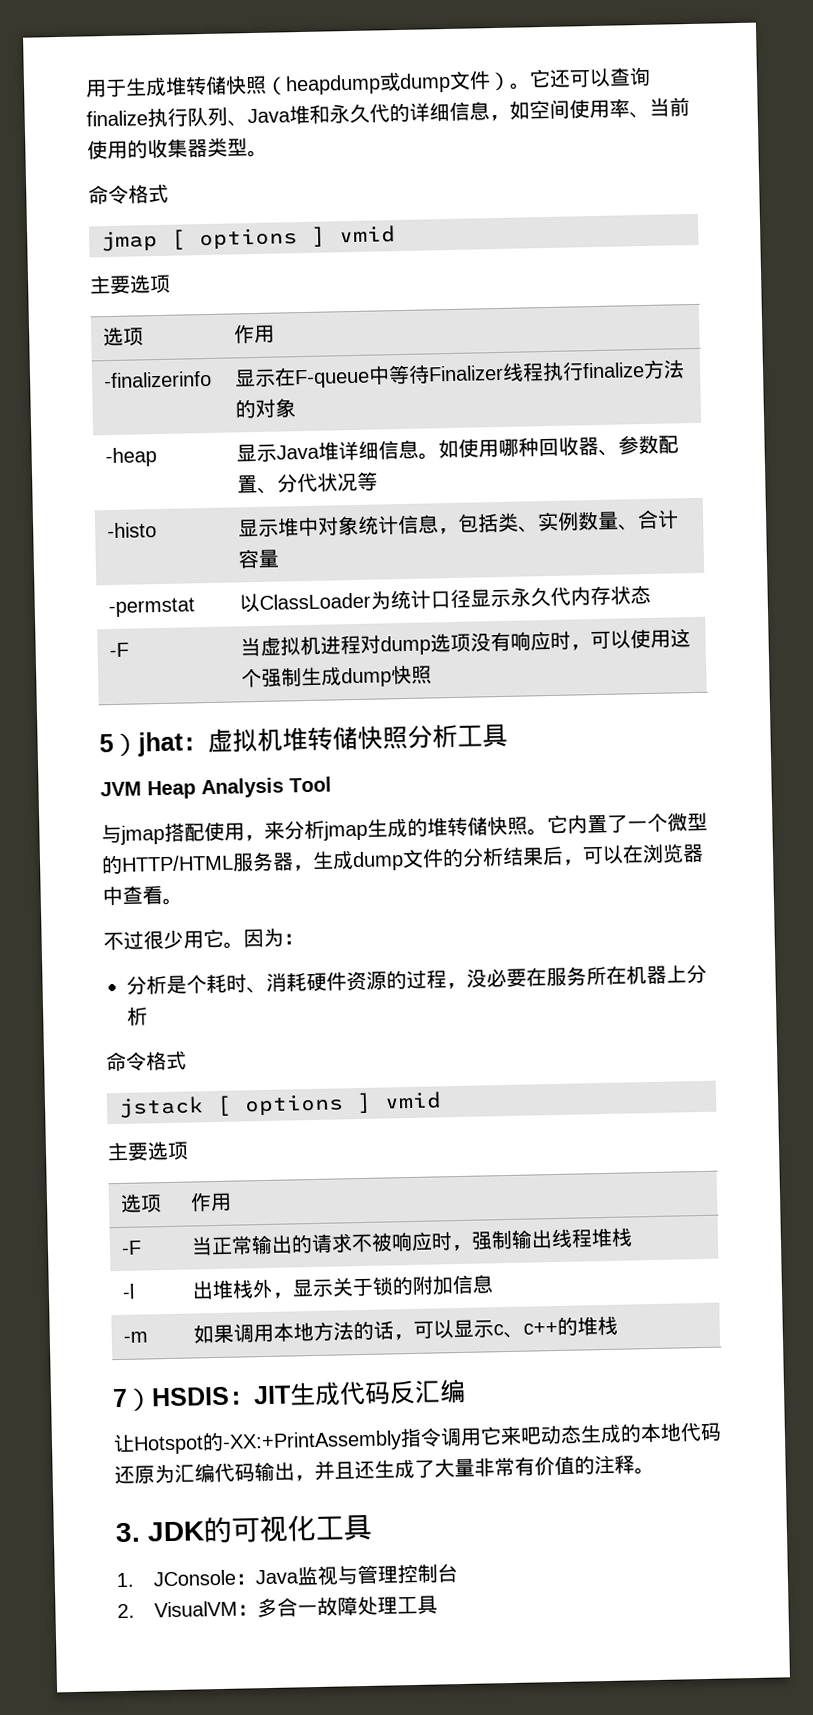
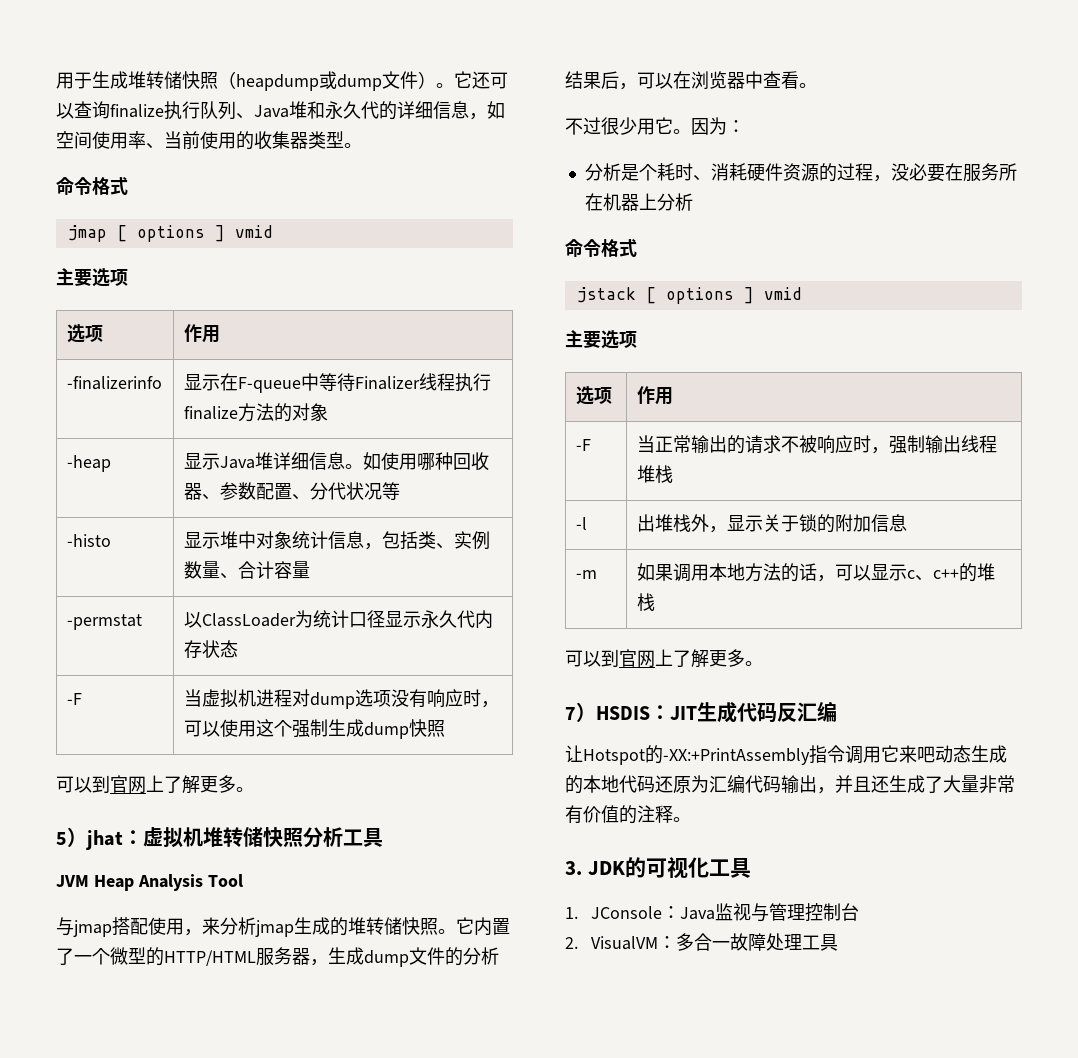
(432, 674) none -> [56,775,254,794] // 可以到官网上了解更多。
(618, 1325) none -> [565,649,763,668] // 可以到官网上了解更多。

